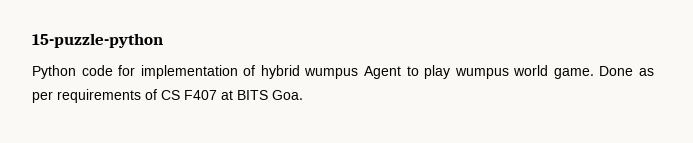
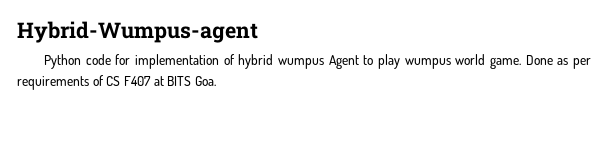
[32,33,163,48] 15-puzzle-python -> [17,21,258,43] Hybrid-Wumpus-agent

